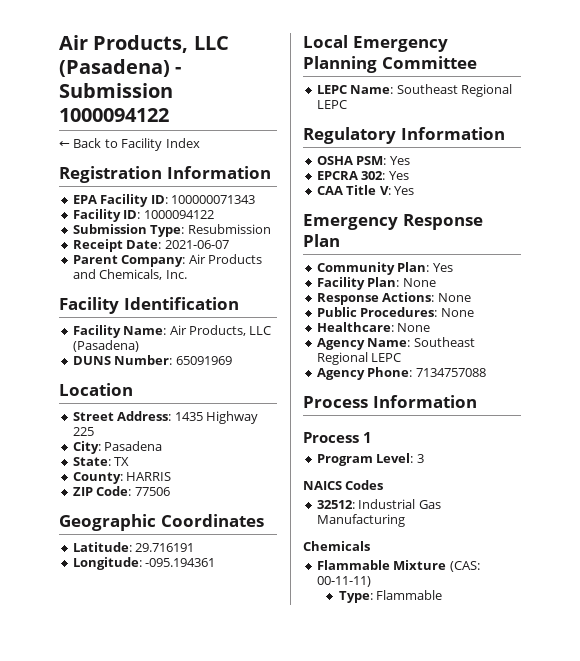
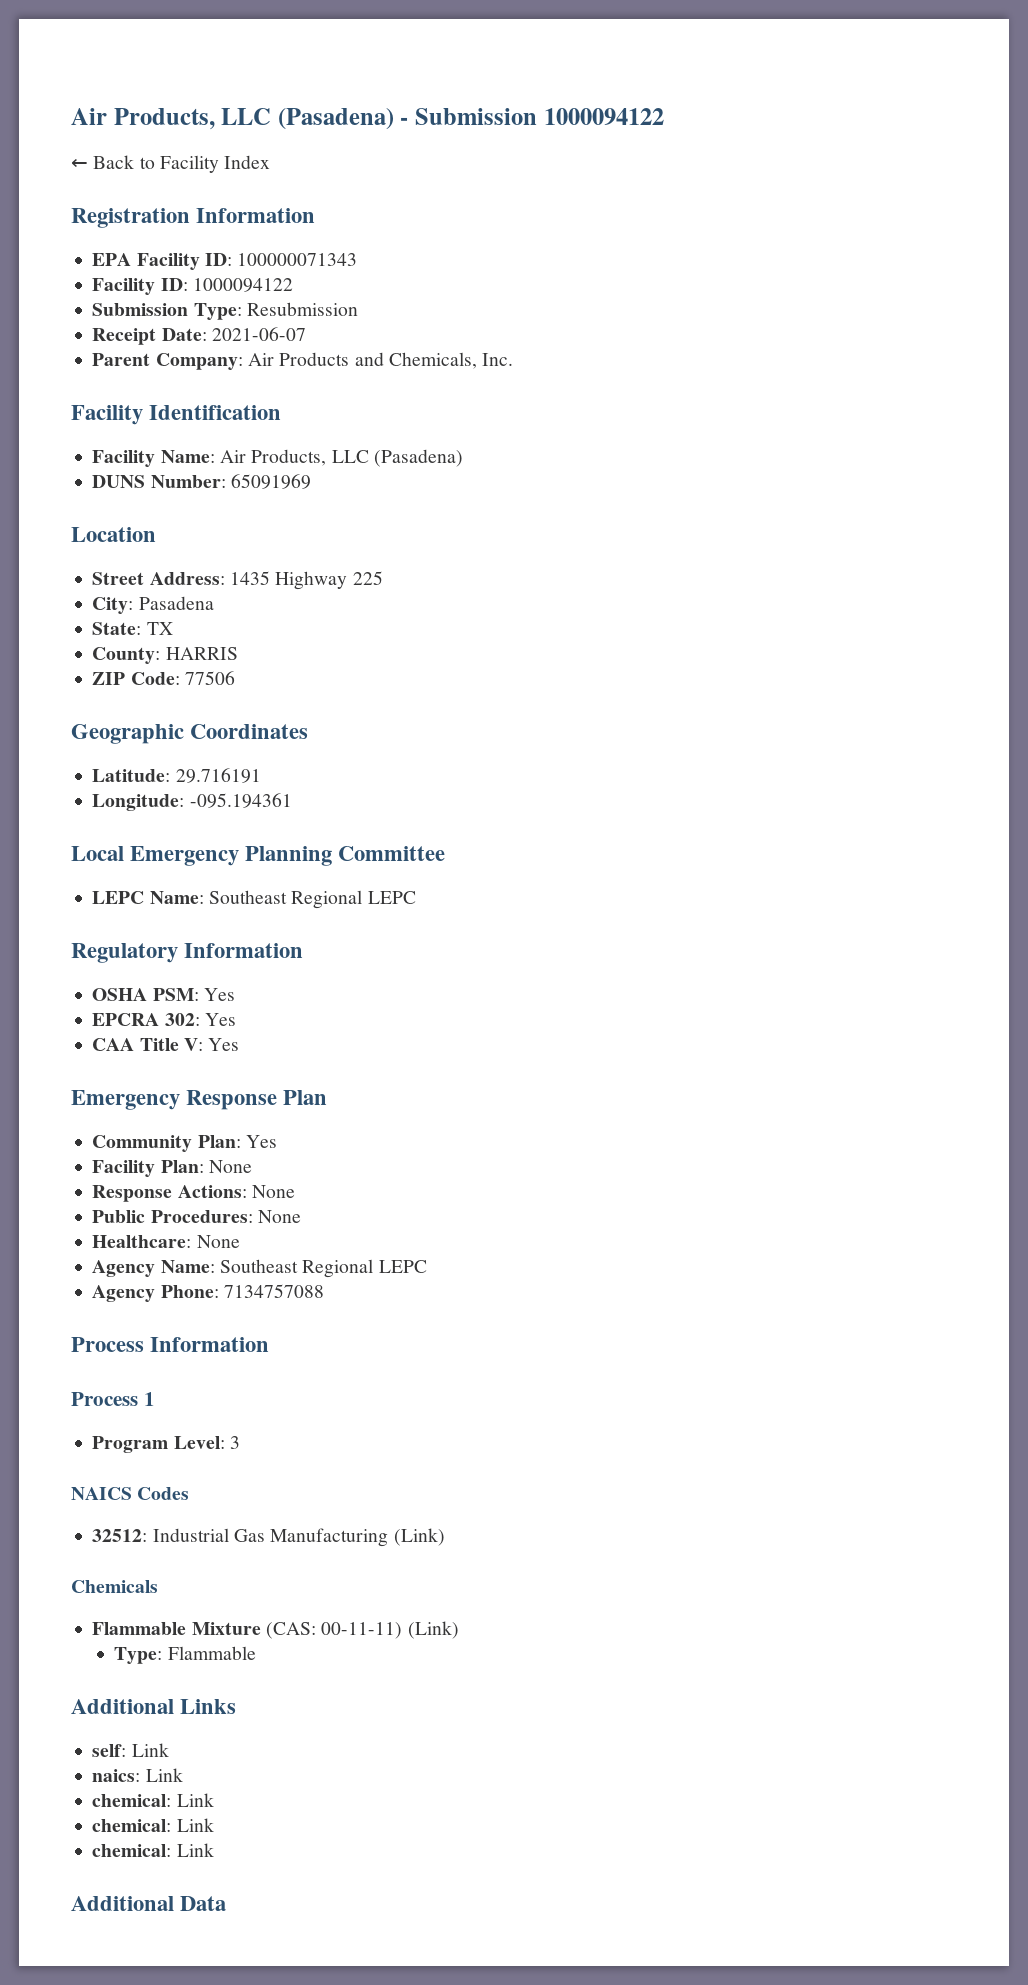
(405, 520) none -> [393,1528,445,1546] (Link)
(371, 581) none -> [407,1621,459,1639] (Link)
(443, 595) none -> [71,1699,237,1714] [92,1743,169,1757] [92,1768,183,1782] [92,1793,214,1807] [92,1818,214,1832] [92,1843,214,1857] [71,1896,227,1911] // Additional Links // self: Link // naics: Link // chemical: Link // chemical: Link // chemical: Link // Additional Data

